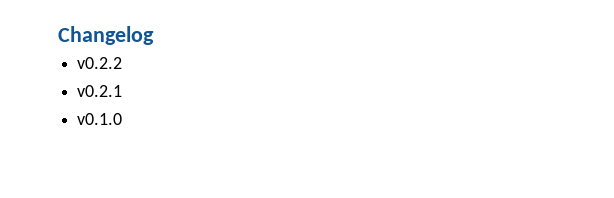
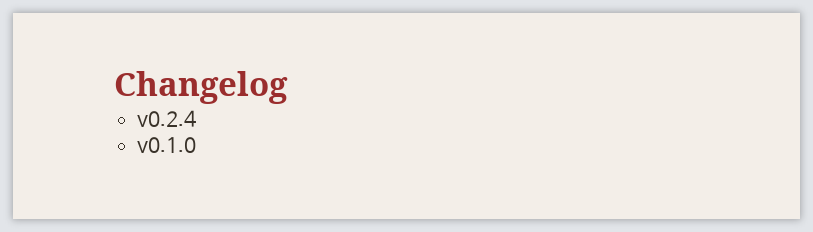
[77,57,123,69] [77,85,123,97] v0.2.2 // v0.2.1 -> [137,110,197,127] v0.2.4

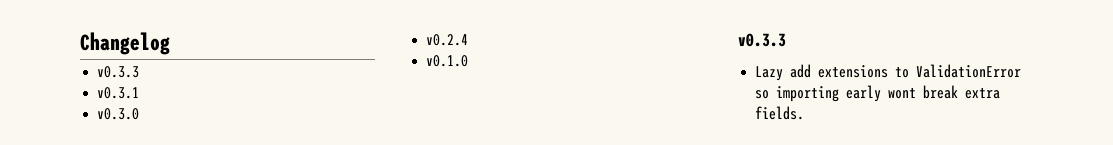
(288, 87) none -> [97,66,140,78] [97,87,140,99] [97,108,140,120] // v0.3.3 // v0.3.1 // v0.3.0
(197, 145) none -> [738,33,786,47] [755,64,1022,81] [755,85,1001,102] [755,106,805,120] // v0.3.3 // Lazy add extensions to ValidationError so importing early wont break extra fields.

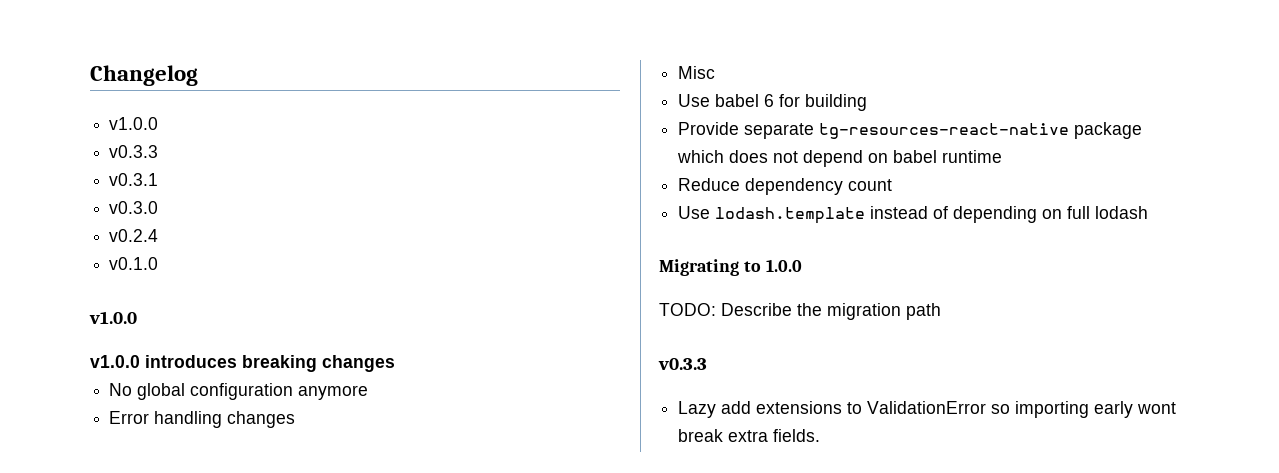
(170, 43) none -> [109,117,159,130] // v1.0.0
(469, 61) none -> [89,311,137,324] [90,355,395,372] [109,383,369,400] [109,411,296,428] [678,66,716,79] [678,94,868,111] [678,122,1143,139] [677,150,1003,167] [678,178,893,195] [678,206,1149,224] [659,259,802,276] [659,303,941,320] // v1.0.0 // v1.0.0 introduces breaking changes // No global configuration anymore // Error handling changes // Misc // Use babel 6 for building // Provide separate tg-resources-react-native package which does not depend on babel runtime // Reduce dependency count // Use lodash.template instead of depending on full lodash // Migrating to 1.0.0 // TODO: Describe the migration path

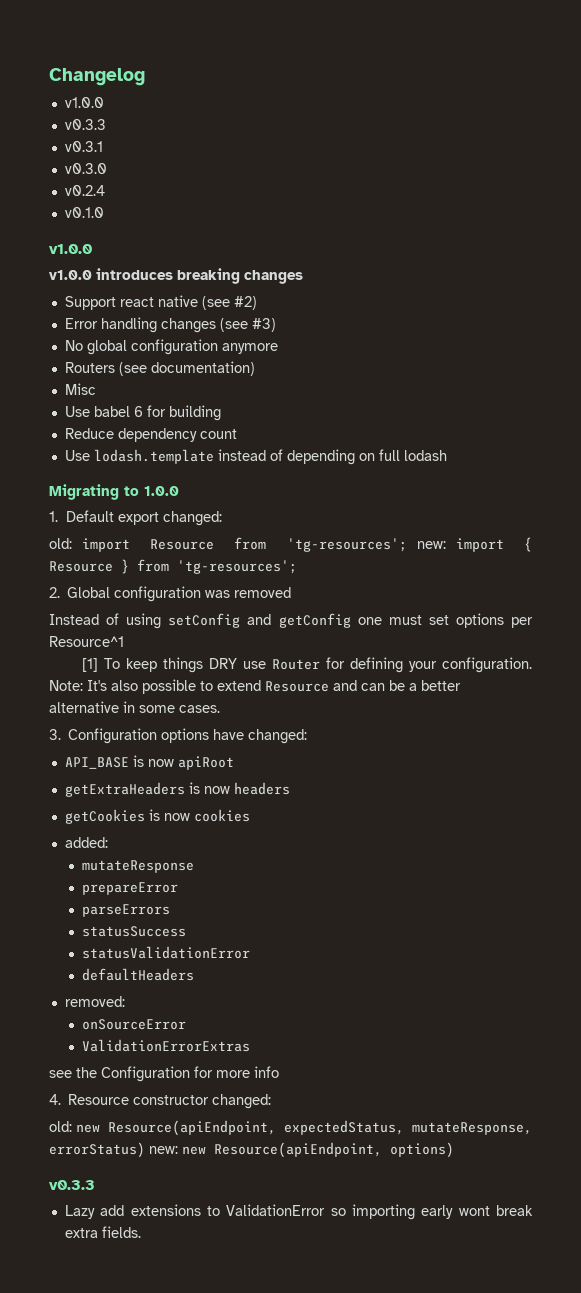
(395, 363) none -> [64,295,257,310] [64,317,276,333] // Support react native (see #2) // Error handling changes (see #3)
[109,411,296,428] Error handling changes -> [64,361,255,376] Routers (see documentation)
[678,122,1143,139] [677,150,1003,167] // Provide separate tg-resources-react-native package which does not depend on babel runtime -> (221, 413) none
[659,303,941,320] TODO: Describe the migration path -> [49,510,222,526] [49,537,532,552] [49,559,297,574] [49,586,292,602] [49,613,534,629] [49,636,124,647] [82,657,532,673] [49,679,461,694] [49,701,220,713] [49,728,308,744] [64,755,234,770] [64,782,290,797] [64,809,250,824] [64,837,108,848] [81,860,194,873] [81,882,178,895] [81,904,170,917] [81,926,186,937] [81,946,250,959] [81,968,194,981] [64,996,125,1007] [81,1019,186,1030] [81,1039,250,1052] [49,1066,279,1082] [49,1094,272,1109] [49,1120,532,1136] [49,1142,454,1158] 1. Default export changed: // old: import Resource from 'tg-resources'; new: import { Resource } from 'tg-resources'; // 2. Global configuration was removed // Instead of using setConfig and getConfig one must set options per Resource^1 // [1] To keep things DRY use Router for defining your configuration. Note: It's also possible to extend Resource and can be a better alternative in some cases. // 3. Configuration options have changed: // API_BASE is now apiRoot // getExtraHeaders is now headers // getCookies is now cookies // added: // mutateResponse // prepareError // parseErrors // statusSuccess // statusValidationError // defaultHeaders // removed: // onSourceError // ValidationErrorExtras // see the Configuration for more info // 4. Resource constructor changed: // old: new Resource(apiEndpoint, expectedStatus, mutateResponse, errorStatus) new: new Resource(apiEndpoint, options)

